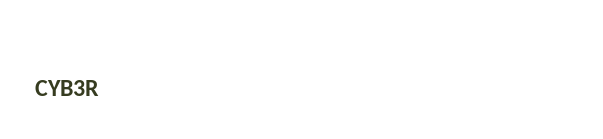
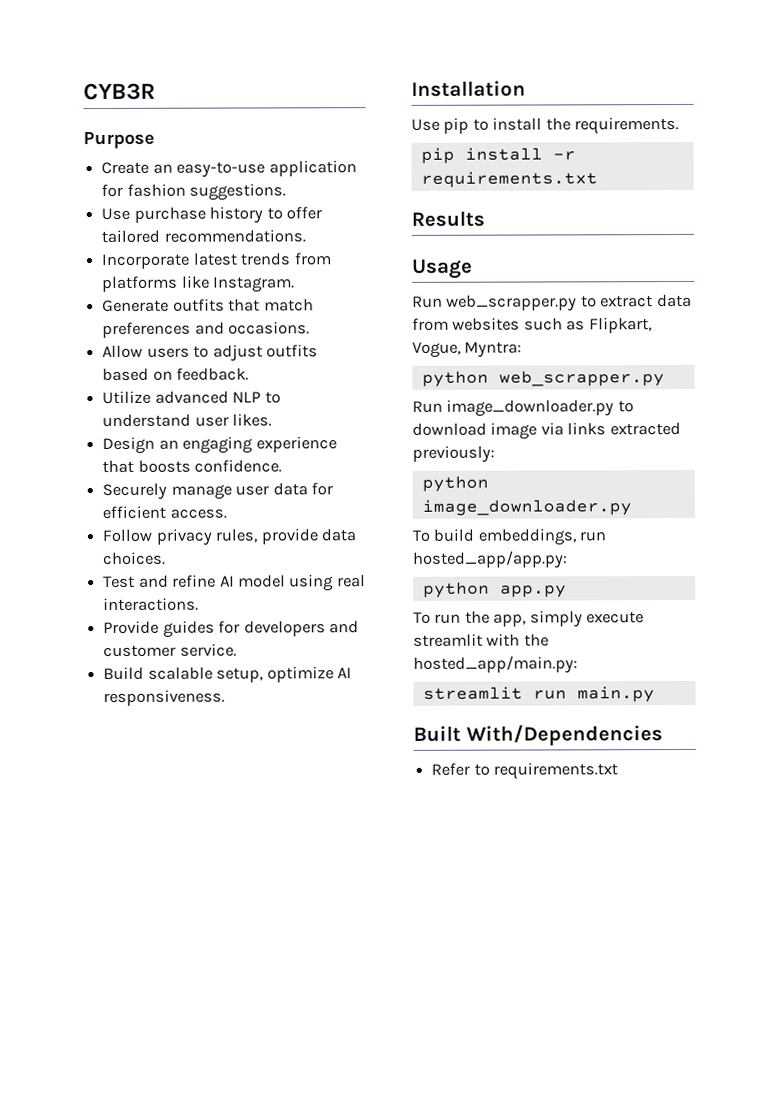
(99, 88) none -> [83,131,155,150] [101,160,357,178] [101,183,287,201] [101,206,322,224] [101,229,306,244] [101,252,332,270] [102,275,296,293] [102,298,314,313] [102,321,311,339] [102,344,318,362] [102,367,250,382] [102,390,281,405] [102,413,273,428] [102,436,337,455] [102,459,283,474] [102,482,333,501] [102,505,227,520] [102,528,356,546] [103,551,167,566] [103,574,366,592] [103,597,200,612] [103,620,359,638] [103,643,237,658] [103,666,352,683] [103,689,226,707] [411,80,526,97] [411,116,680,135] [420,147,576,164] [420,171,598,188] [411,210,485,227] [411,258,473,279] [412,293,692,312] [412,317,652,334] [412,341,523,358] [421,370,665,387] [412,399,634,417] [412,421,681,440] [412,445,495,463] [421,475,489,492] [421,499,632,516] [412,528,607,546] [413,550,568,569] [422,581,567,598] [413,610,645,628] [413,633,549,647] [413,655,578,674] [422,686,655,703] [413,724,663,746] [431,762,619,780] // Purpose // Create an easy-to-use application for fashion suggestions. // Use purchase history to offer tailored recommendations. // Incorporate latest trends from platforms like Instagram. // Generate outfits that match preferences and occasions. // Allow users to adjust outfits based on feedback. // Utilize advanced NLP to understand user likes. // Design an engaging experience that boosts confidence. // Securely manage user data for efficient access. // Follow privacy rules, provide data choices. // Test and refine AI model using real interactions. // Provide guides for developers and customer service. // Build scalable setup, optimize AI responsiveness. // Installation // Use pip to install the requirements. // pip install -r requirements.txt // Results // Usage // Run web_scrapper.py to extract data from websites such as Flipkart, Vogue, Myntra: // python web_scrapper.py // Run image_downloader.py to download image via links extracted previously: // python image_downloader.py // To build embeddings, run hosted_app/app.py: // python app.py // To run the app, simply execute streamlit with the hosted_app/main.py: // streamlit run main.py // Built With/Dependencies // Refer to requirements.txt

